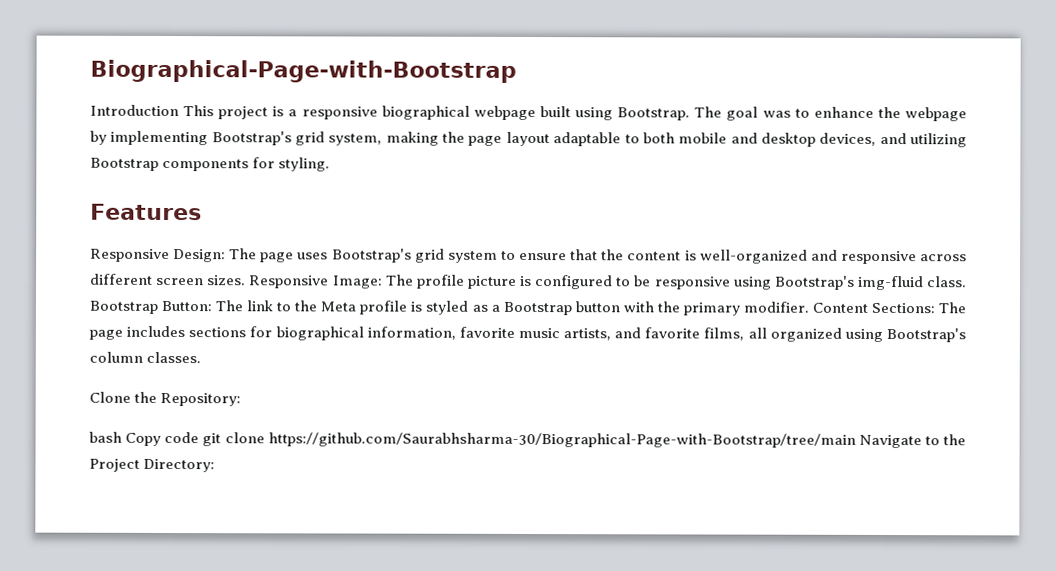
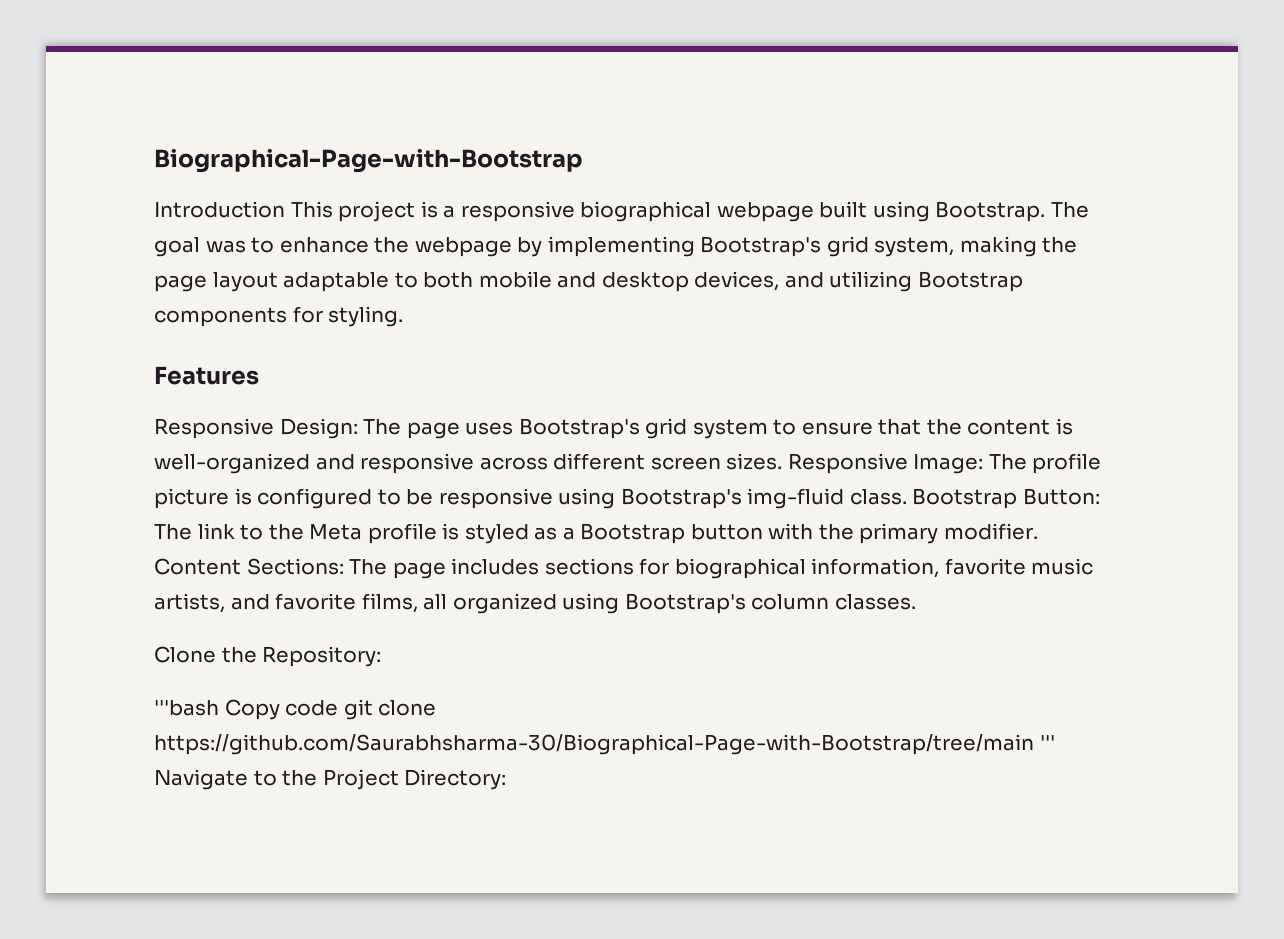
[89,431,122,443] bash -> [154,700,219,716] '''bash
(856, 440) none -> [1039,735,1055,750] '''

